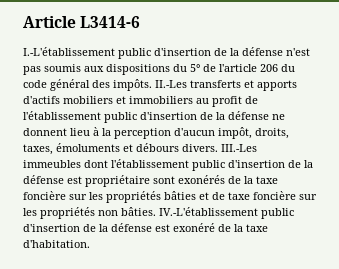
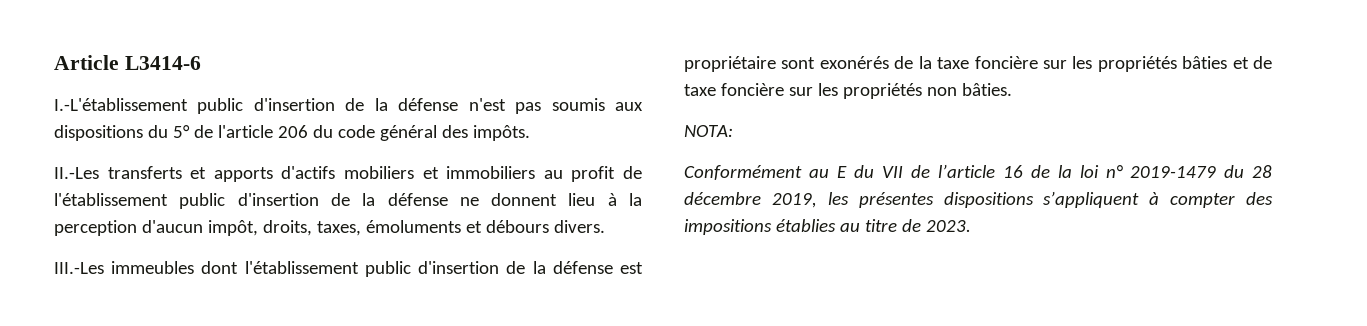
(152, 85) none -> (530, 133) //
(218, 148) none -> (605, 226) //
[159,207,294,219] [23,223,268,232] [23,240,90,248] IV.-L'établissement public d'insertion de la défense est exonéré de la taxe d'habitation. -> [684,125,733,137] [684,164,1272,180] [684,191,1273,208] [684,219,971,235] // NOTA: // Conformément au E du VII de l’article 16 de la loi n° 2019-1479 du 28 décembre 2019, les présentes dispositions s’appliquent à compter des impositions établies au titre de 2023.

